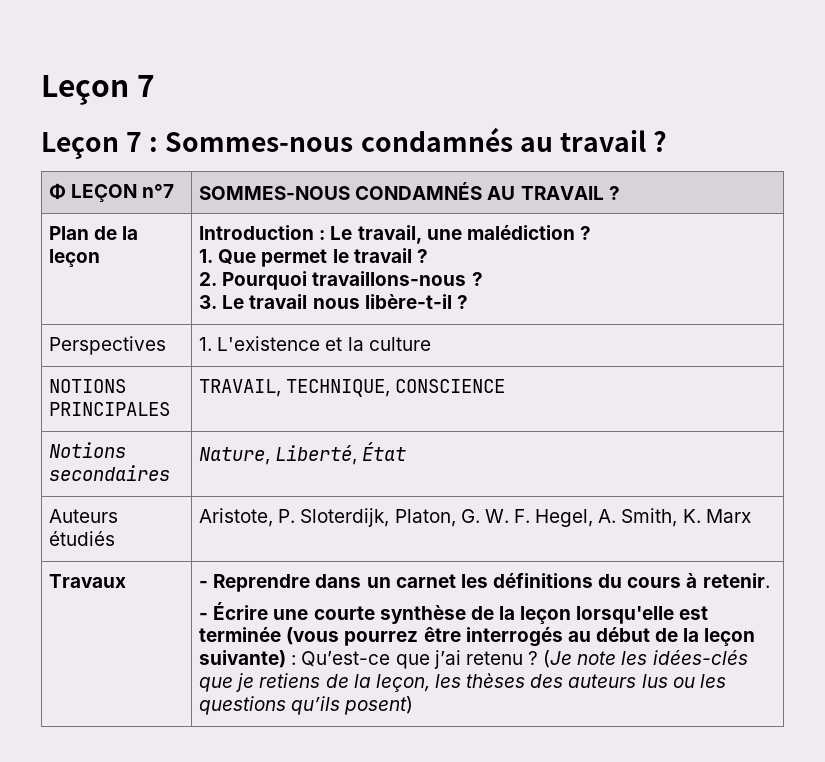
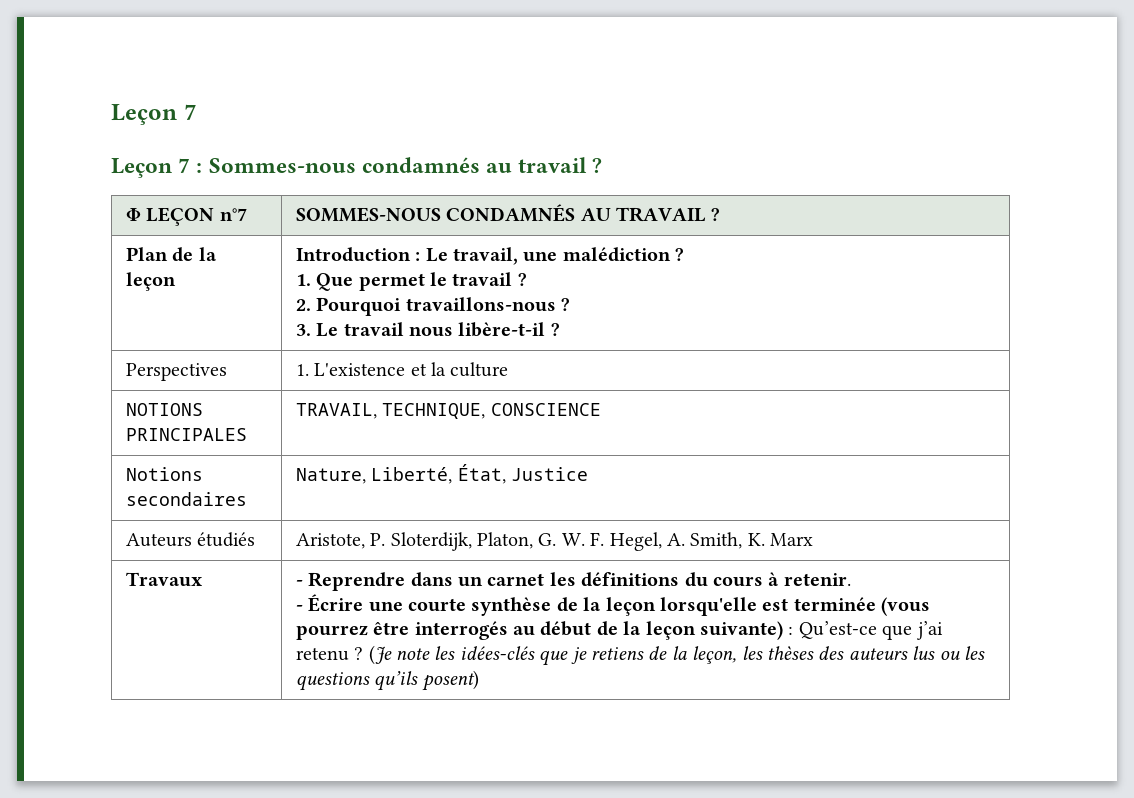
[362,442,407,461] État -> [457,464,589,484] État, Justice

